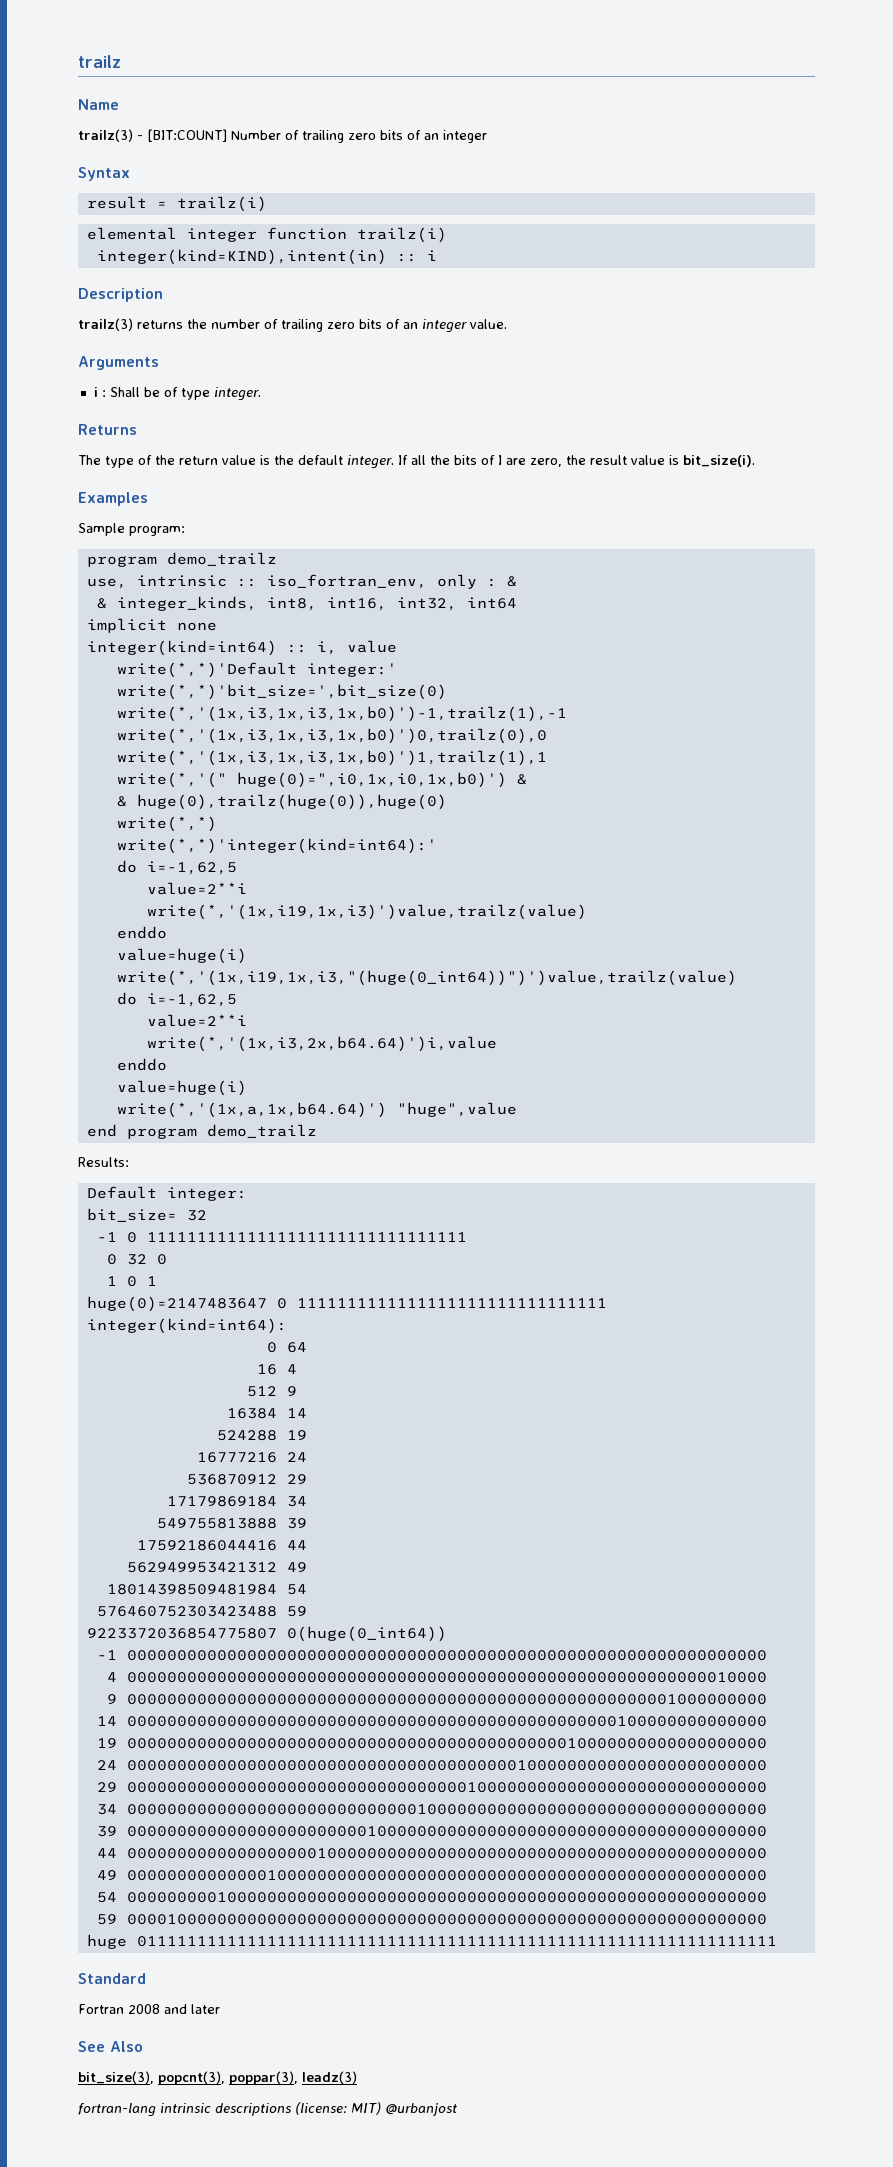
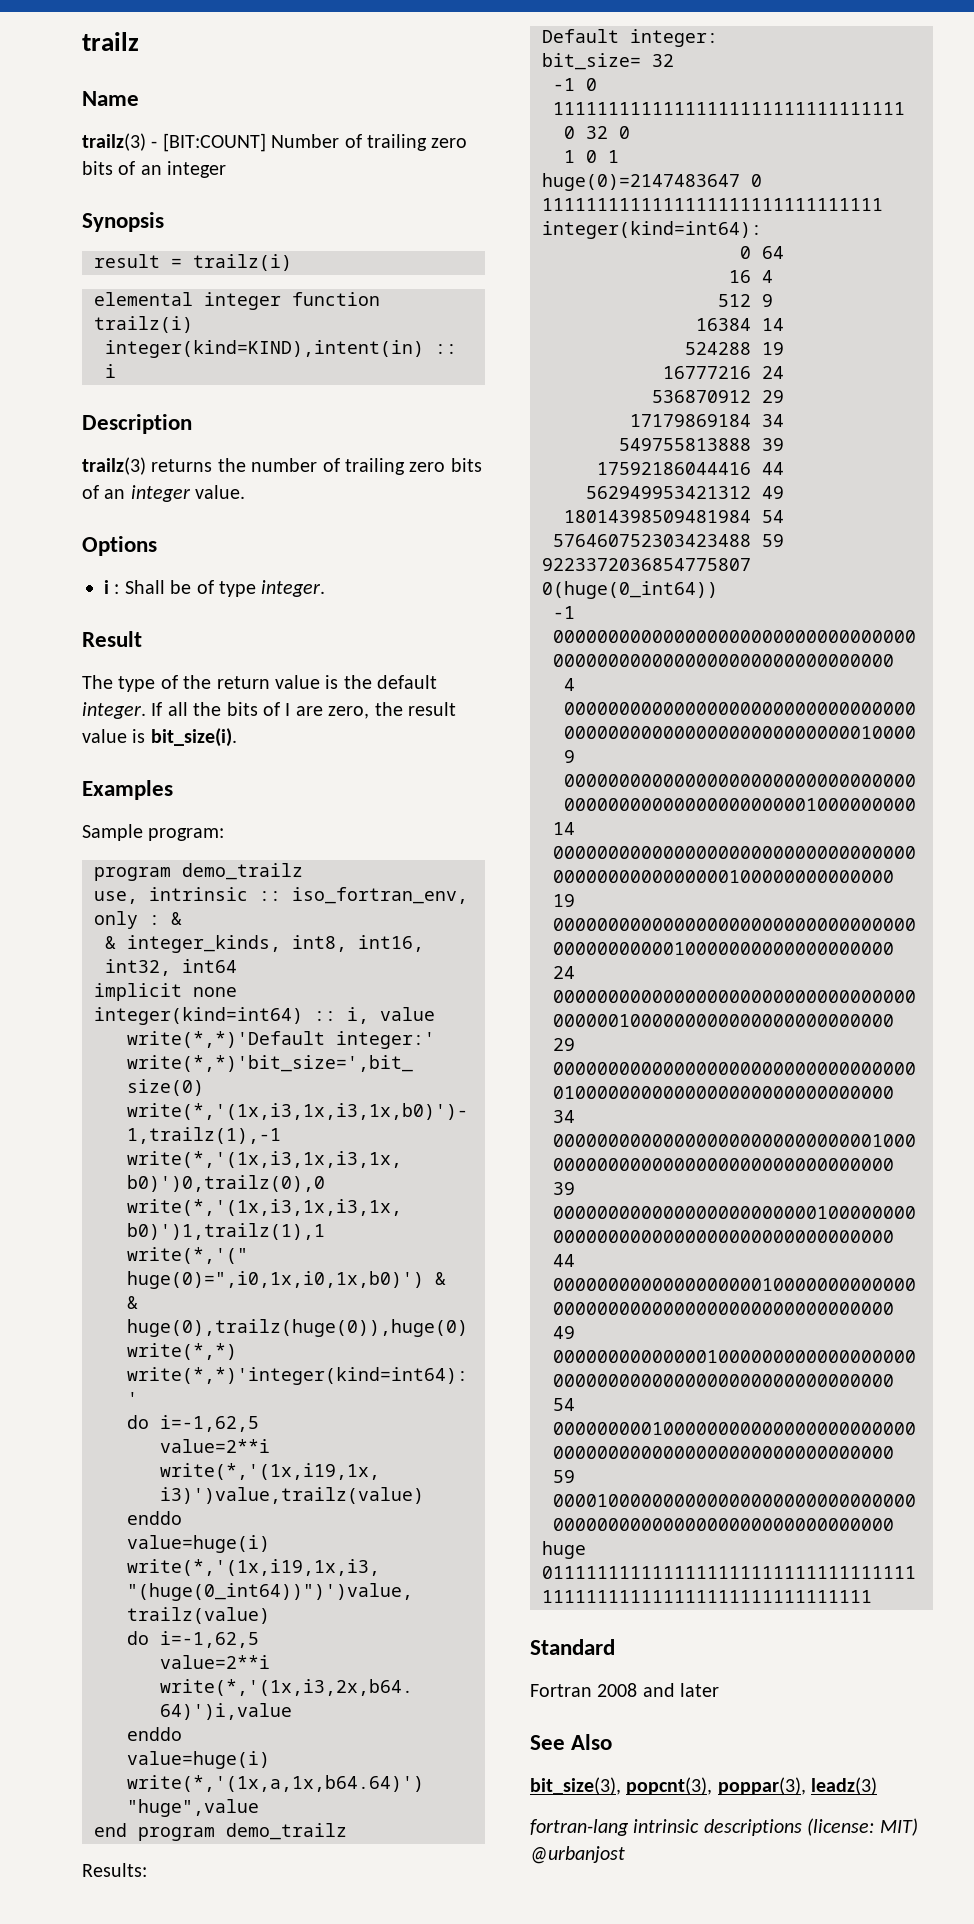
[78,167,130,181] Syntax -> [82,212,164,232] Synopsis
[78,356,159,370] Arguments -> [82,536,157,556] Options
[78,424,137,435] Returns -> [82,631,142,647] Result

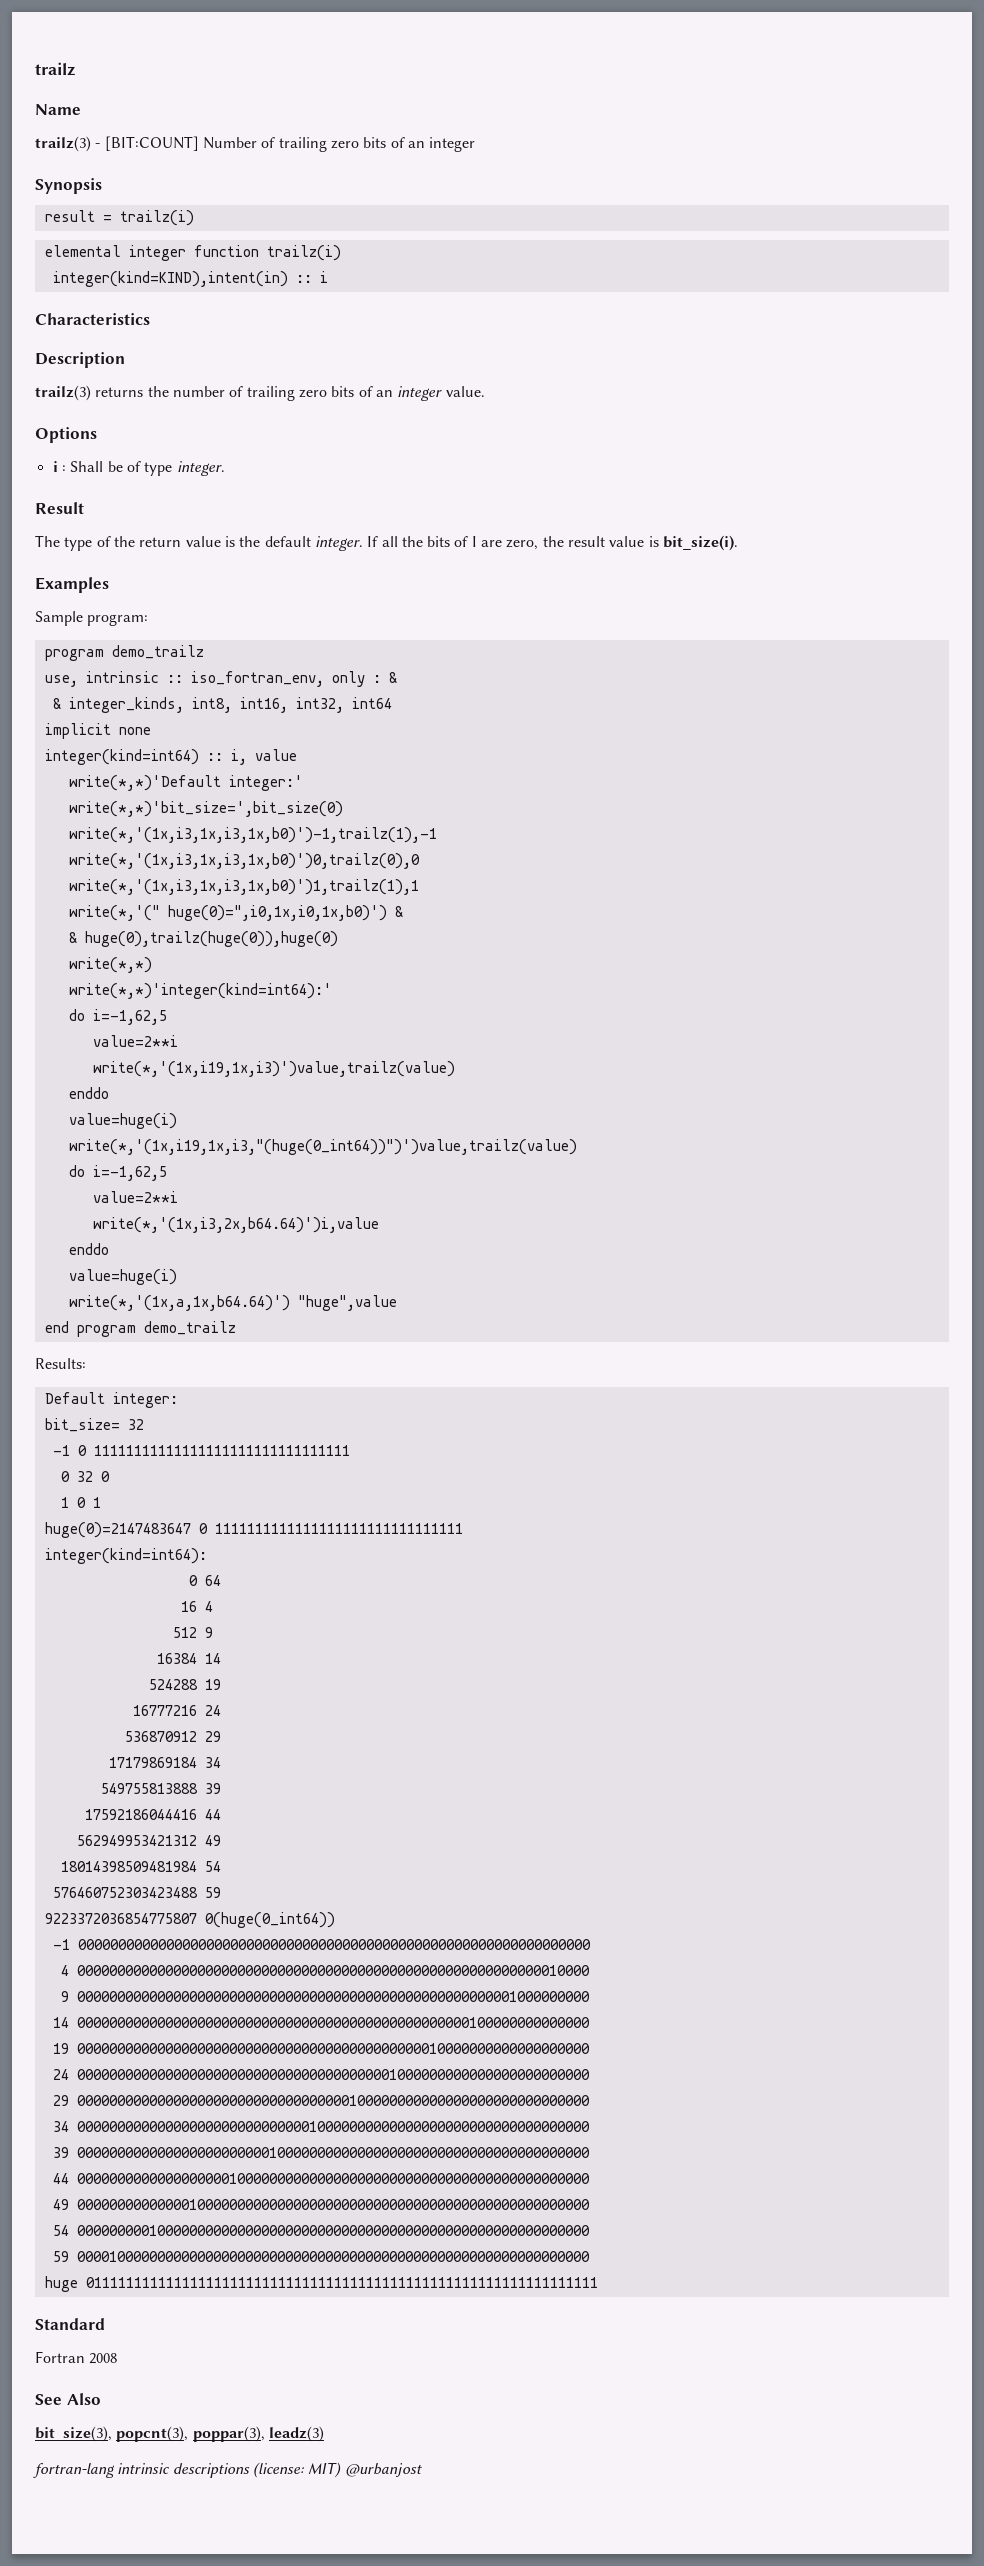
(116, 371) none -> [35,313,150,325] // Characteristics
[642,1683,720,1697] and later -> (118, 2358) none

